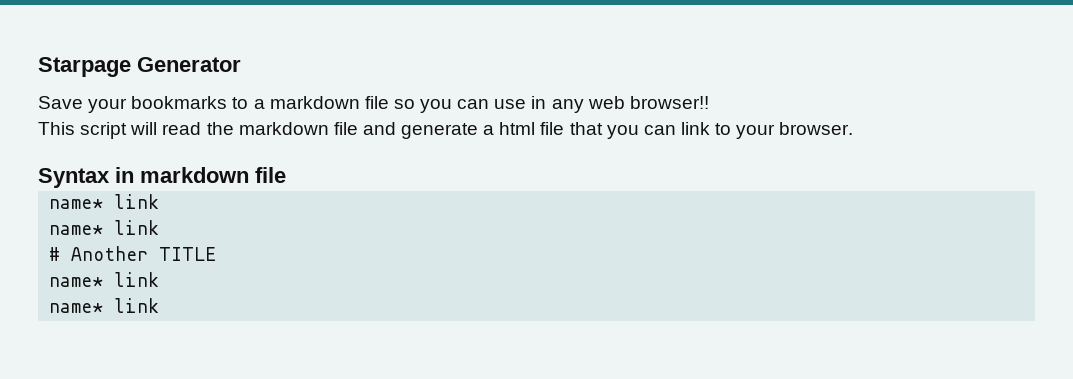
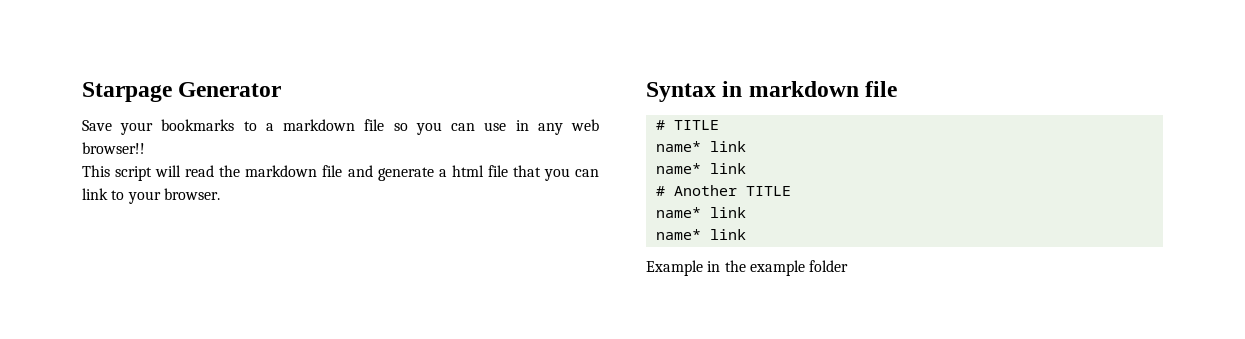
(286, 175) none -> [655,120,719,130] // # TITLE
(160, 305) none -> [646,260,849,276] // Example in the example folder

